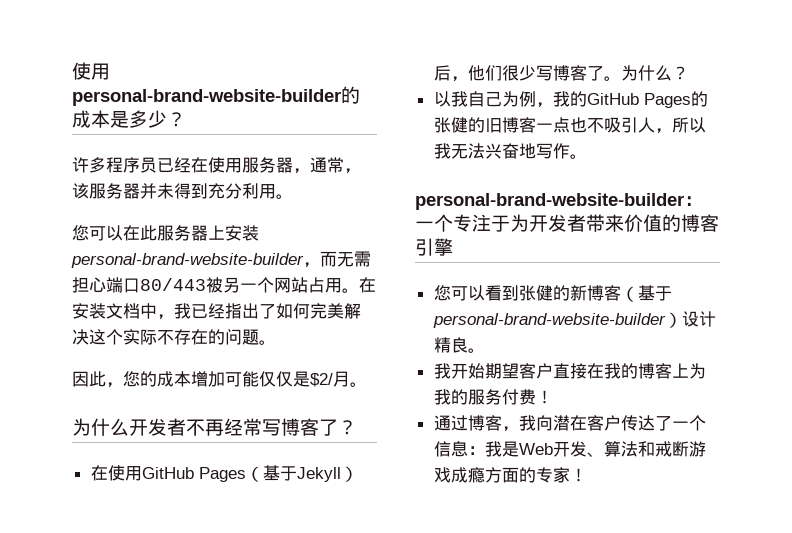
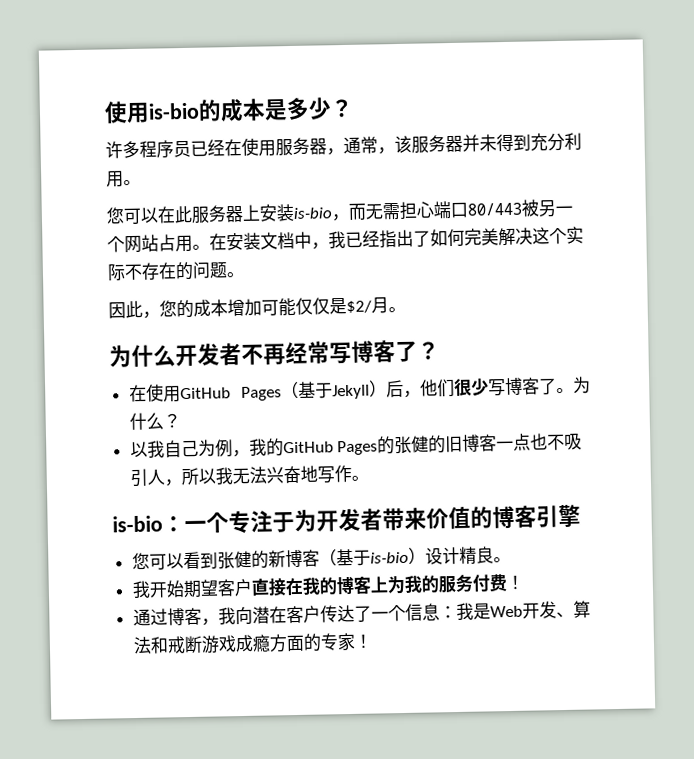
[72,62,110,80] [72,89,341,106] 使用personal-brand-website-builder -> [104,101,200,124] 使用is-bio
[71,253,304,268] personal-brand-website-builder -> [293,207,332,219] is-bio
[415,193,684,210] personal-brand-website-builder -> [112,515,163,533] is-bio
[432,313,666,328] personal-brand-website-builder -> [369,551,409,564] is-bio

